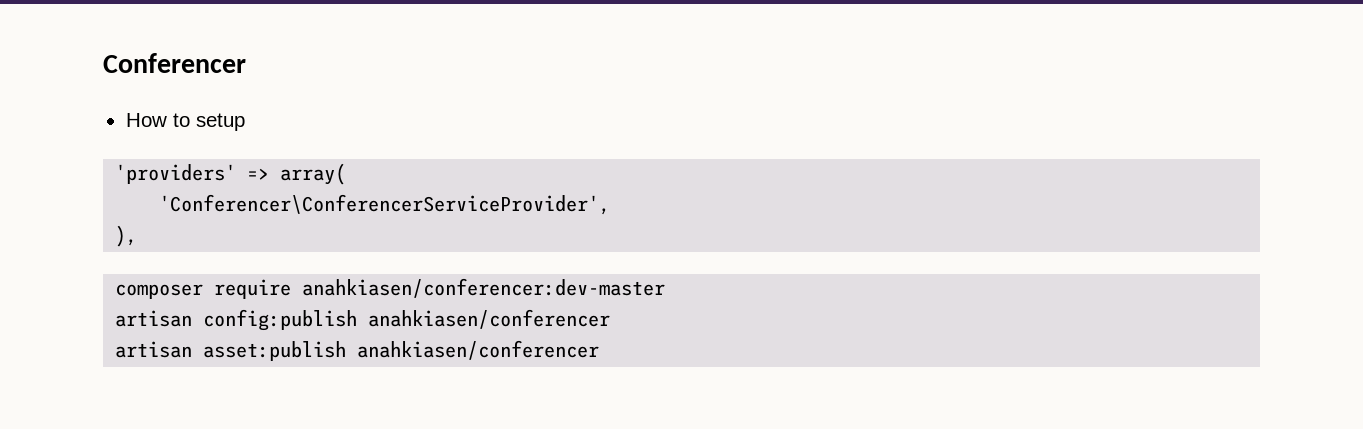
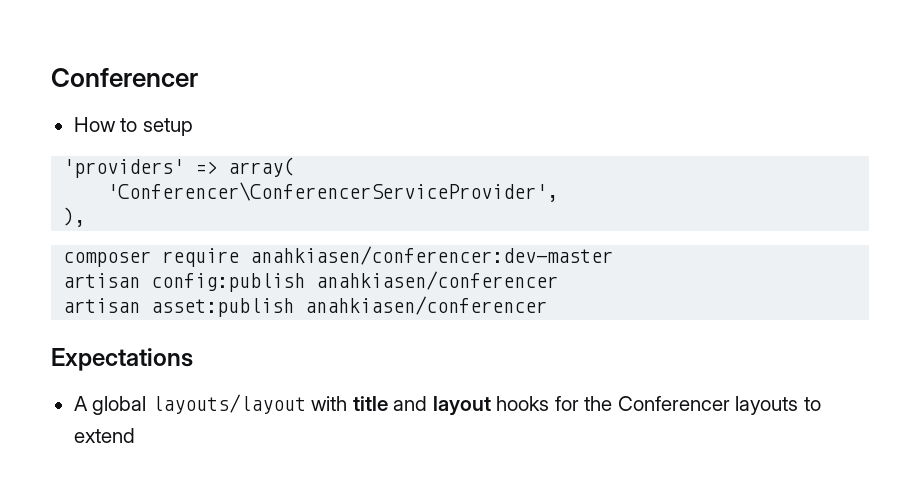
(600, 350) none -> [51,348,193,371] [73,394,821,416] [73,428,135,443] // Expectations // A global layouts/layout with title and layout hooks for the Conferencer layouts to extend

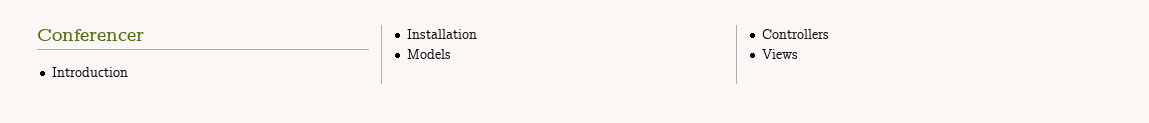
[73,117,193,136] [63,157,295,178] [107,182,559,202] [63,207,86,227] [63,246,614,267] [63,271,559,292] [63,296,548,317] [51,348,193,371] [73,394,821,416] [73,428,135,443] How to setup // 'providers' => array( // 'Conferencer\ConferencerServiceProvider', // ), // composer require anahkiasen/conferencer:dev-master // artisan config:publish anahkiasen/conferencer // artisan asset:publish anahkiasen/conferencer // Expectations // A global layouts/layout with title and layout hooks for the Conferencer layouts to extend -> [52,67,129,77] [407,29,478,39] [407,49,452,59] [762,29,830,39] [762,49,799,59] Introduction // Installation // Models // Controllers // Views

